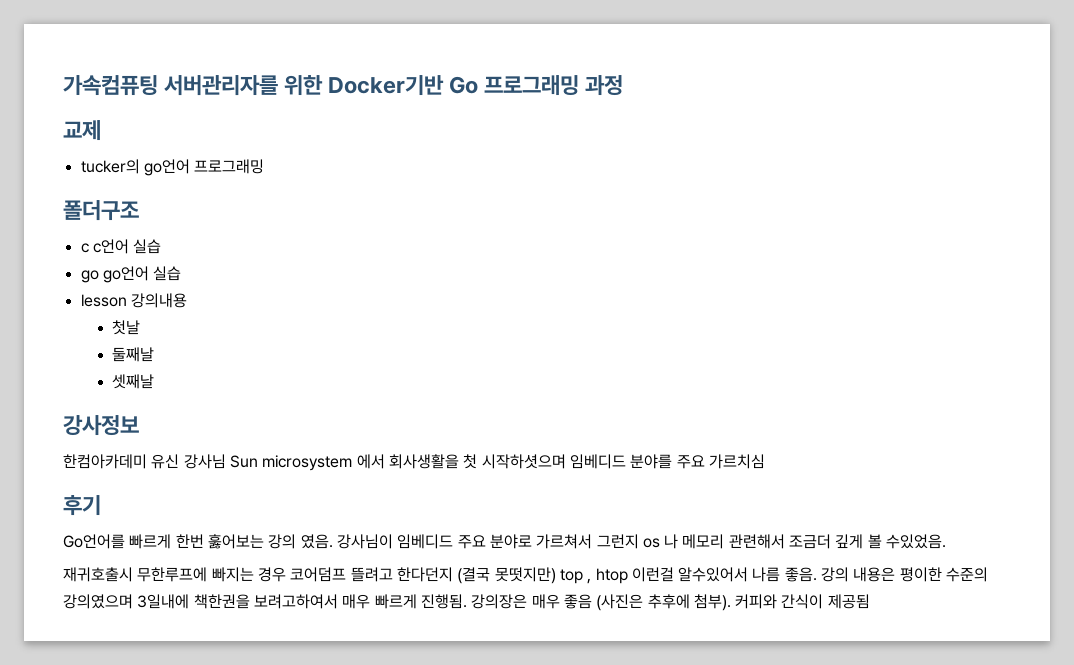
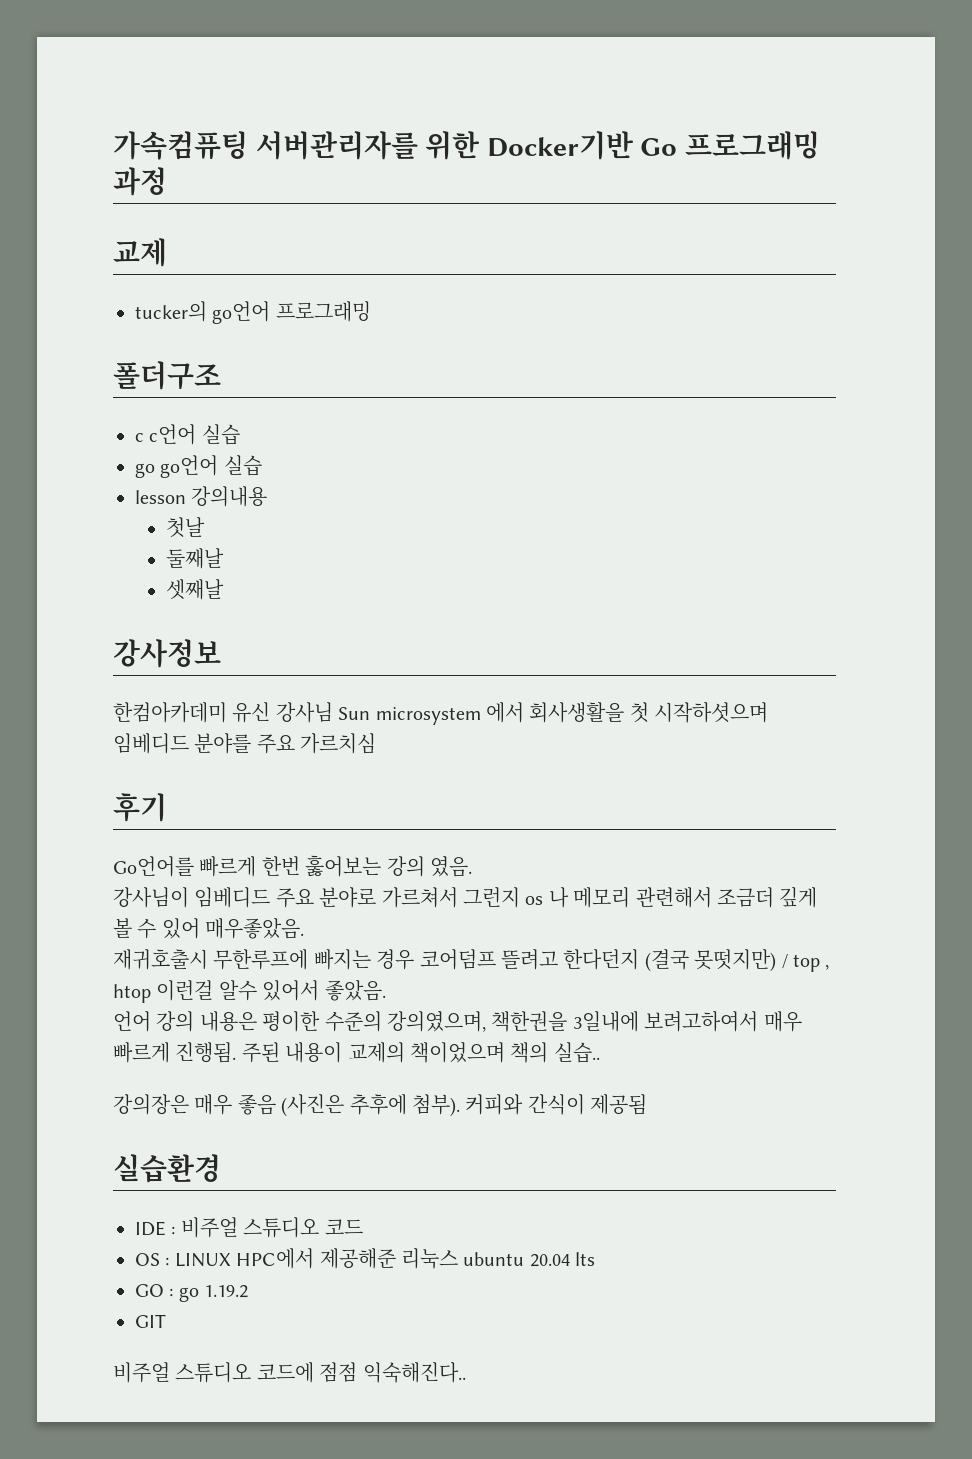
(333, 541) none -> (472, 866) //
[886,534,947,549] 수있었음. -> [137,918,305,939] 수 있어 매우좋았음.
(556, 575) none -> [781,954,788,969] /
[678,567,817,582] 알수있어서 나름 좋음. -> [218,980,386,1001] [113,1011,151,1032] 알수 있어서 좋았음. // 언어
[63,594,250,609] 강의였으며 3일내에 책한권을 -> [387,1011,639,1032] 강의였으며, 책한권을 3일내에
(467, 601) none -> [241,1042,600,1063] 주된 내용이 교제의 책이었으며 책의 실습.. //
(870, 601) none -> [113,1154,221,1183] [135,1217,363,1238] [135,1248,596,1269] [135,1284,249,1302] [135,1314,166,1328] [113,1362,466,1383] // 실습환경 // IDE : 비주얼 스튜디오 코드 // OS : LINUX HPC에서 제공해준 리눅스 ubuntu 20.04 lts // GO : go 1.19.2 // GIT // 비주얼 스튜디오 코드에 점점 익숙해진다..

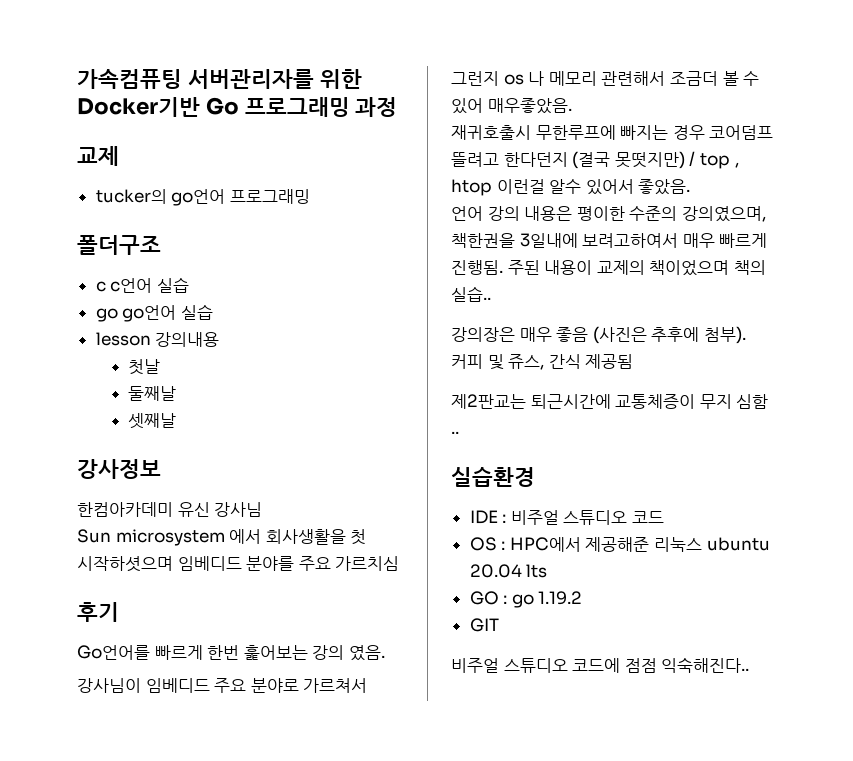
(333, 712) none -> (263, 509) //
[305,855,382,877] 훓어보는 -> [243,645,308,660] 훑어보는
[779,887,818,908] 깊게 -> (718, 78) none
[465,1094,648,1115] 커피와 간식이 제공됨 -> [451,354,634,370] [451,394,769,409] [451,431,459,434] 커피 및 쥬스, 간식 제공됨 // 제2판교는 퇴근시간에 교통체증이 무지 심함 ..
[174,1253,231,1267] LINUX -> (506, 545) none

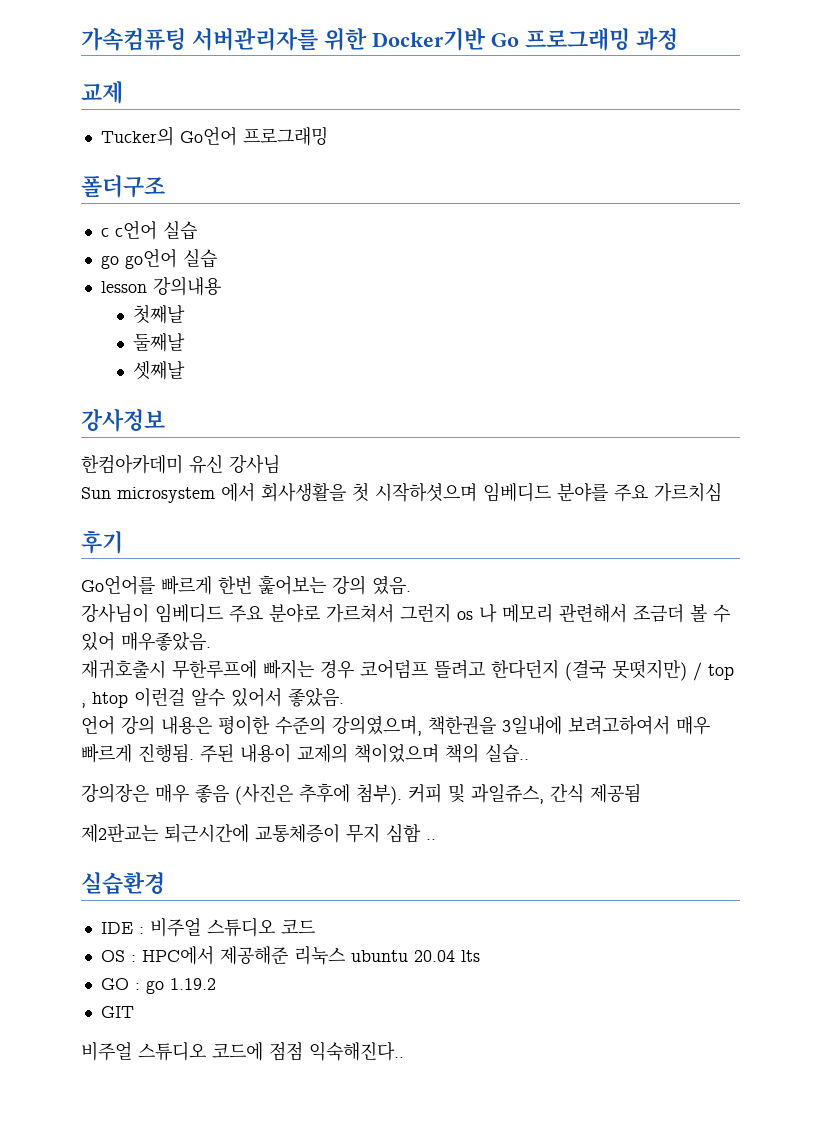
[95,189,226,206] tucker의 go언어 -> [100,126,237,146] Tucker의 Go언어
[128,359,161,375] 첫날 -> [133,304,186,324] 첫째날
[508,354,545,370] 쥬스, -> [471,784,544,804] 과일쥬스,

